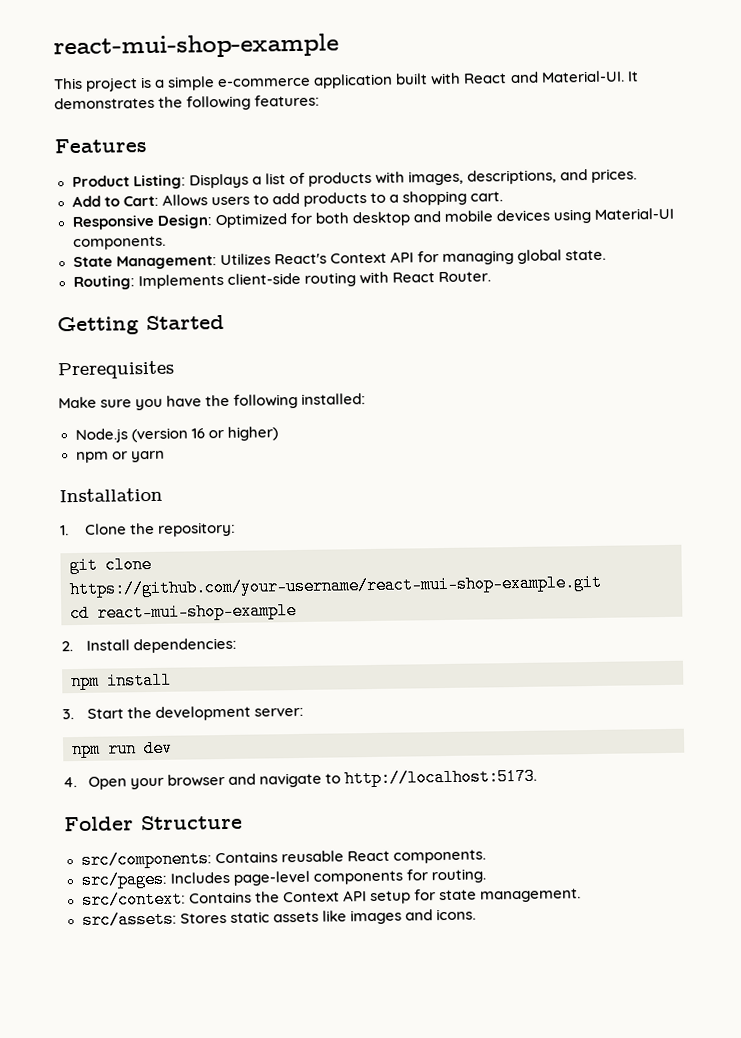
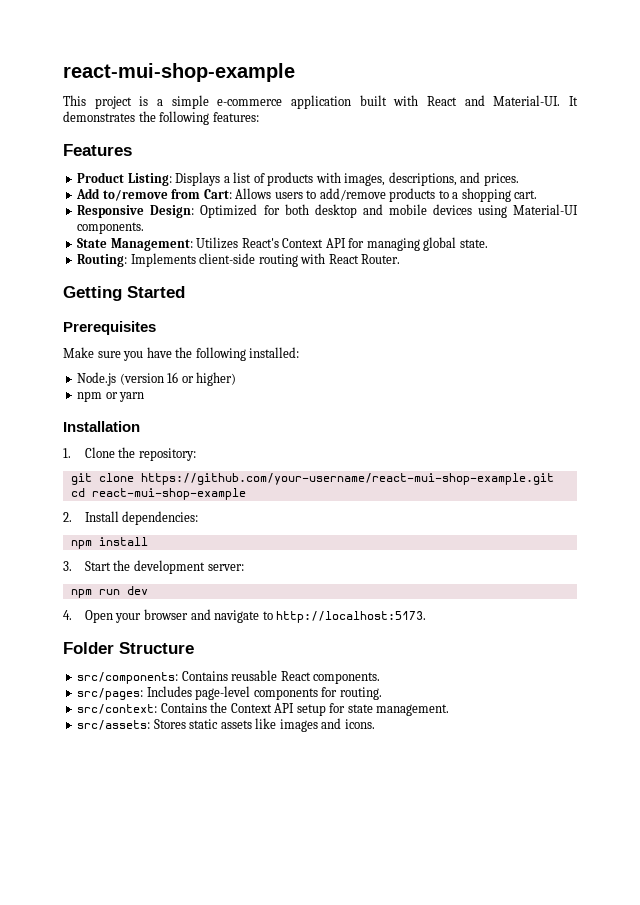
[103,196,120,207] to -> [102,189,201,201] to/remove from
[271,192,300,205] add -> [319,188,386,201] add/remove

